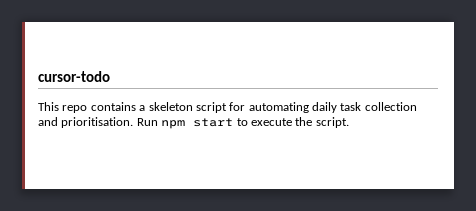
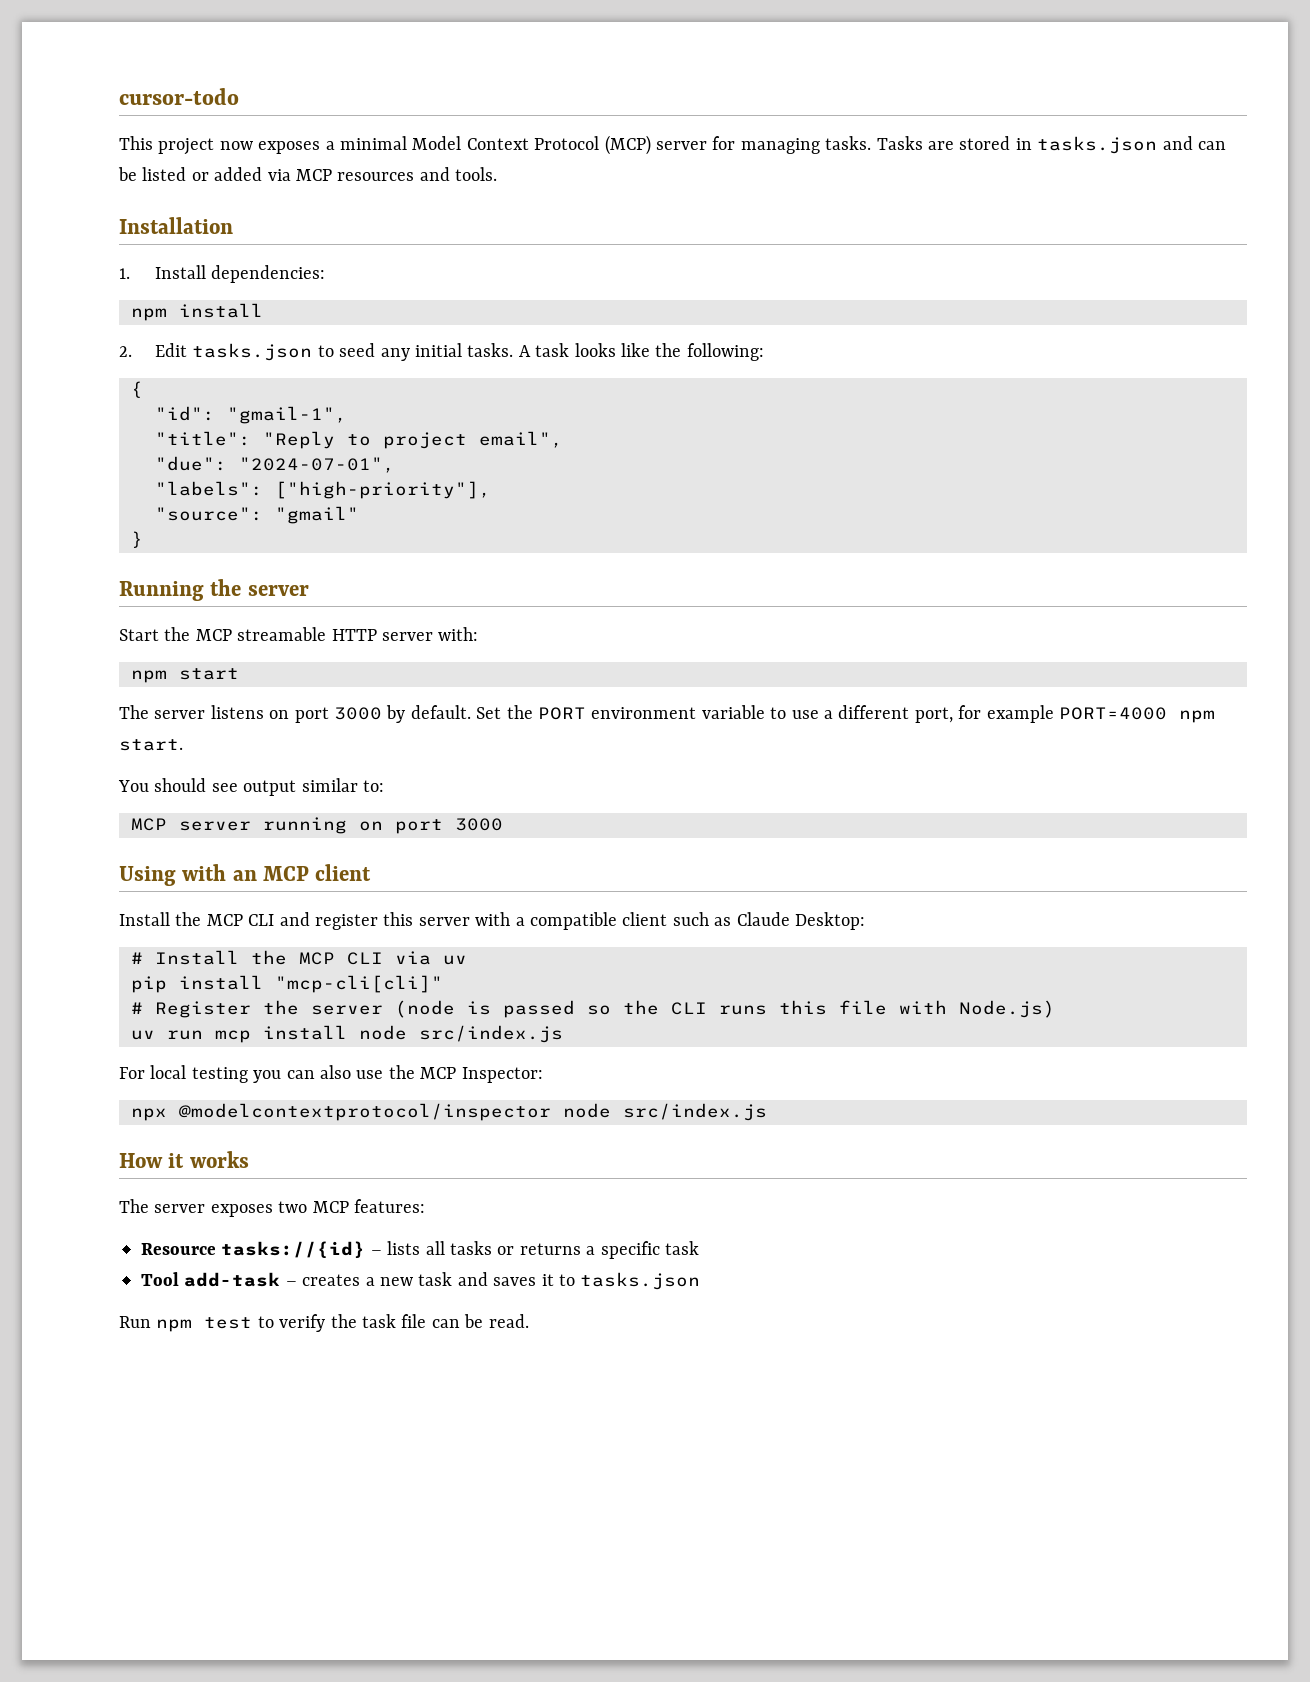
[62,102,417,113] [38,117,349,129] repo contains a skeleton script for automating daily task collection and prioritisation. Run npm start to execute the script. -> [158,135,1226,155] [118,167,498,181] [119,217,233,234] [119,265,326,283] [131,303,263,321] [119,343,764,361] [131,381,143,398] [155,406,347,424] [155,431,563,449] [155,456,395,473] [155,481,491,499] [155,506,359,524] [131,531,143,548] [119,579,309,601] [119,627,479,641] [131,668,239,683] [119,705,1215,723] [119,739,183,751] [118,778,384,796] [131,817,503,834] [119,864,372,886] [119,912,865,930] [131,950,467,965] [131,975,443,993] [131,1000,1055,1018] [131,1025,563,1043] [119,1065,543,1083] [131,1103,767,1121] [119,1151,249,1168] [119,1199,425,1217] [141,1241,699,1259] [141,1272,701,1290] [119,1314,529,1332] project now exposes a minimal Model Context Protocol (MCP) server for managing tasks. Tasks are stored in tasks.json and can be listed or added via MCP resources and tools. // Installation // 1. Install dependencies: // npm install // 2. Edit tasks.json to seed any initial tasks. A task looks like the following: // { // "id": "gmail-1", // "title": "Reply to project email", // "due": "2024-07-01", // "labels": ["high-priority"], // "source": "gmail" // } // Running the server // Start the MCP streamable HTTP server with: // npm start // The server listens on port 3000 by default. Set the PORT environment variable to use a different port, for example PORT=4000 npm start. // You should see output similar to: // MCP server running on port 3000 // Using with an MCP client // Install the MCP CLI and register this server with a compatible client such as Claude Desktop: // # Install the MCP CLI via uv // pip install "mcp-cli[cli]" // # Register the server (node is passed so the CLI runs this file with Node.js) // uv run mcp install node src/index.js // For local testing you can also use the MCP Inspector: // npx @modelcontextprotocol/inspector node src/index.js // How it works // The server exposes two MCP features: // Resource tasks://{id} – lists all tasks or returns a specific task // Tool add-task – creates a new task and saves it to tasks.json // Run npm test to verify the task file can be read.

